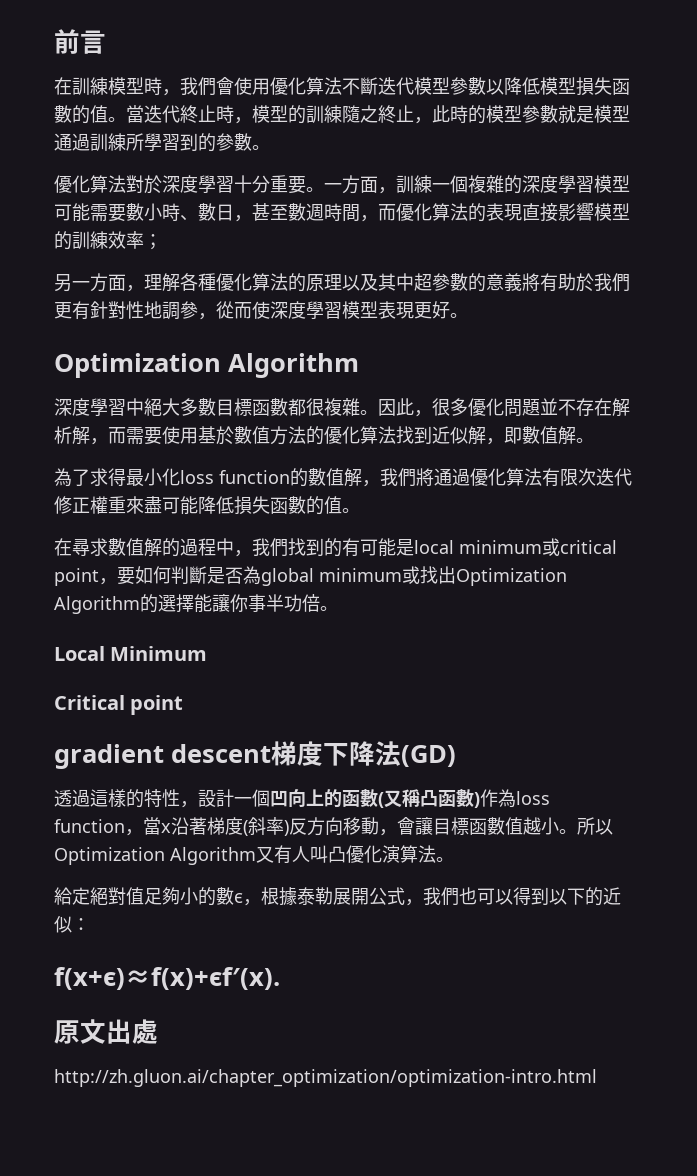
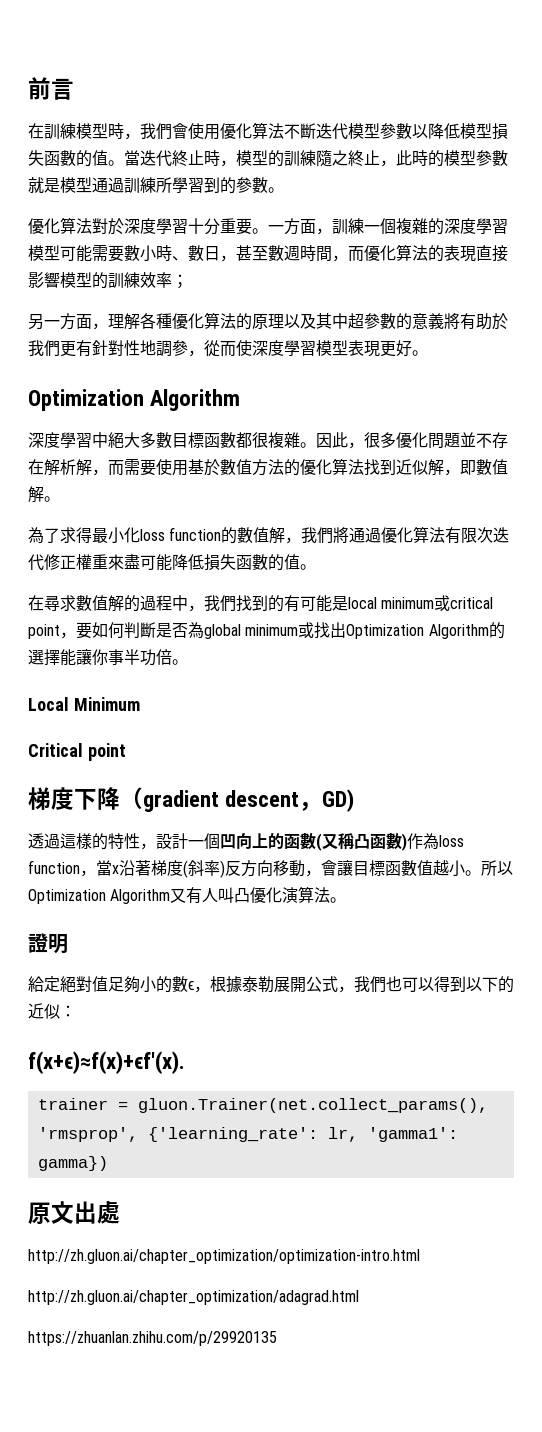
[54,741,456,769] gradient descent梯度下降法(GD) -> [28,787,355,812] 梯度下降（gradient descent，GD)
(454, 859) none -> [28,933,68,954] // 證明
(280, 978) none -> [37,1098,488,1113] [37,1127,458,1142] [37,1156,108,1171] // trainer = gluon.Trainer(net.collect_params(), 'rmsprop', {'learning_rate': lr, 'gamma1': gamma})
(597, 1078) none -> [28,1290,359,1305] [28,1331,277,1346] // http://zh.gluon.ai/chapter_optimization/adagrad.html // https://zhuanlan.zhihu.com/p/29920135

